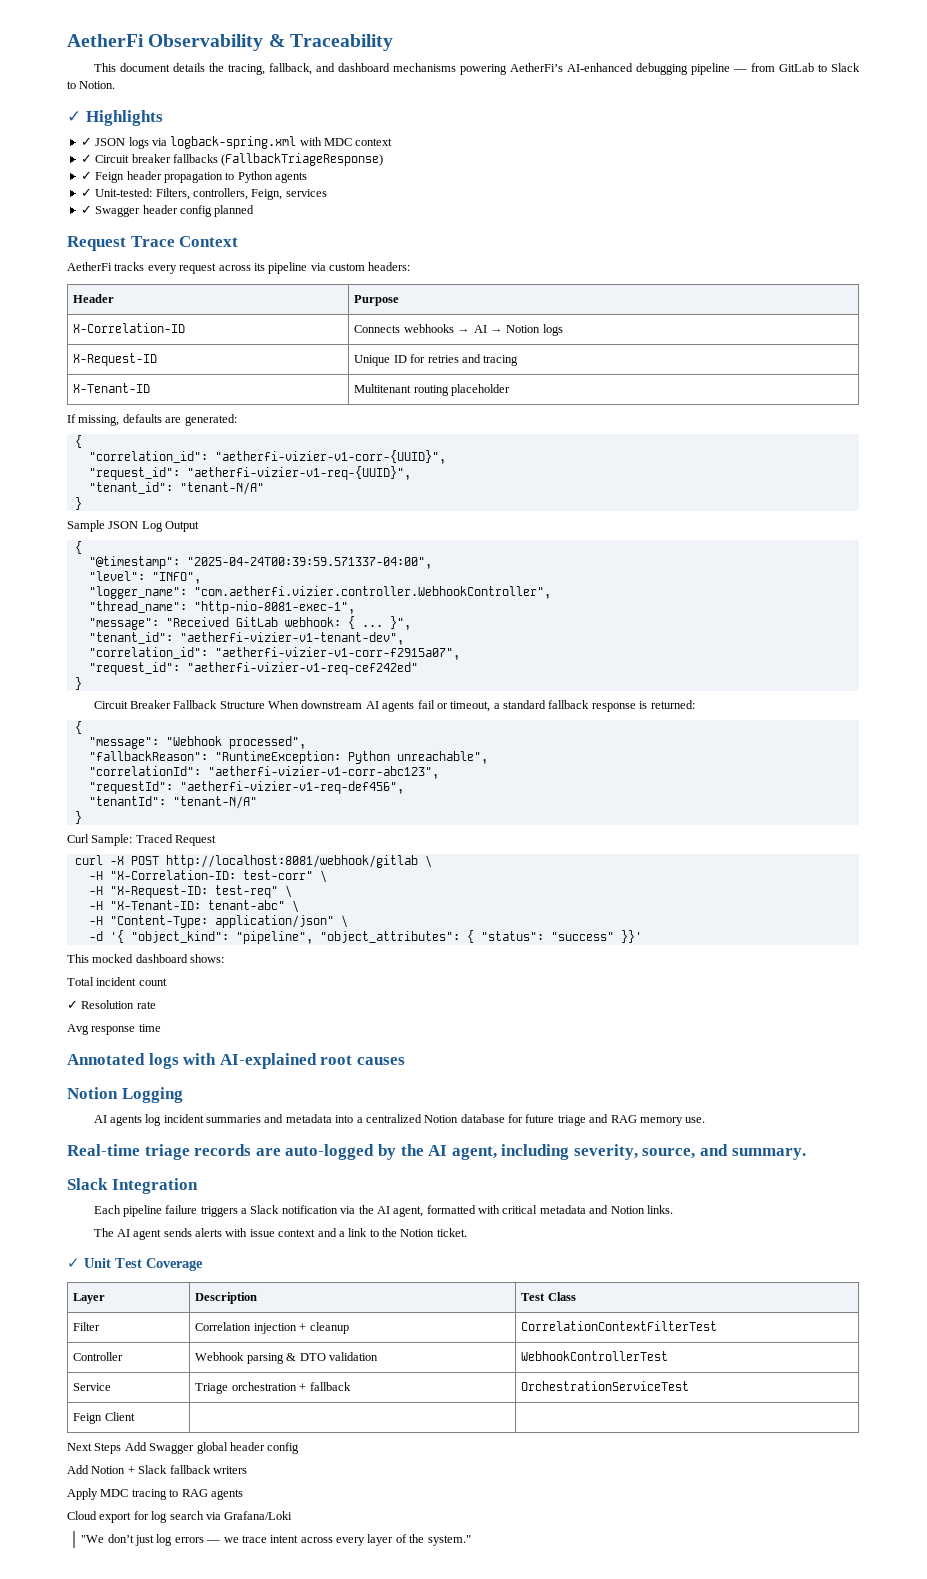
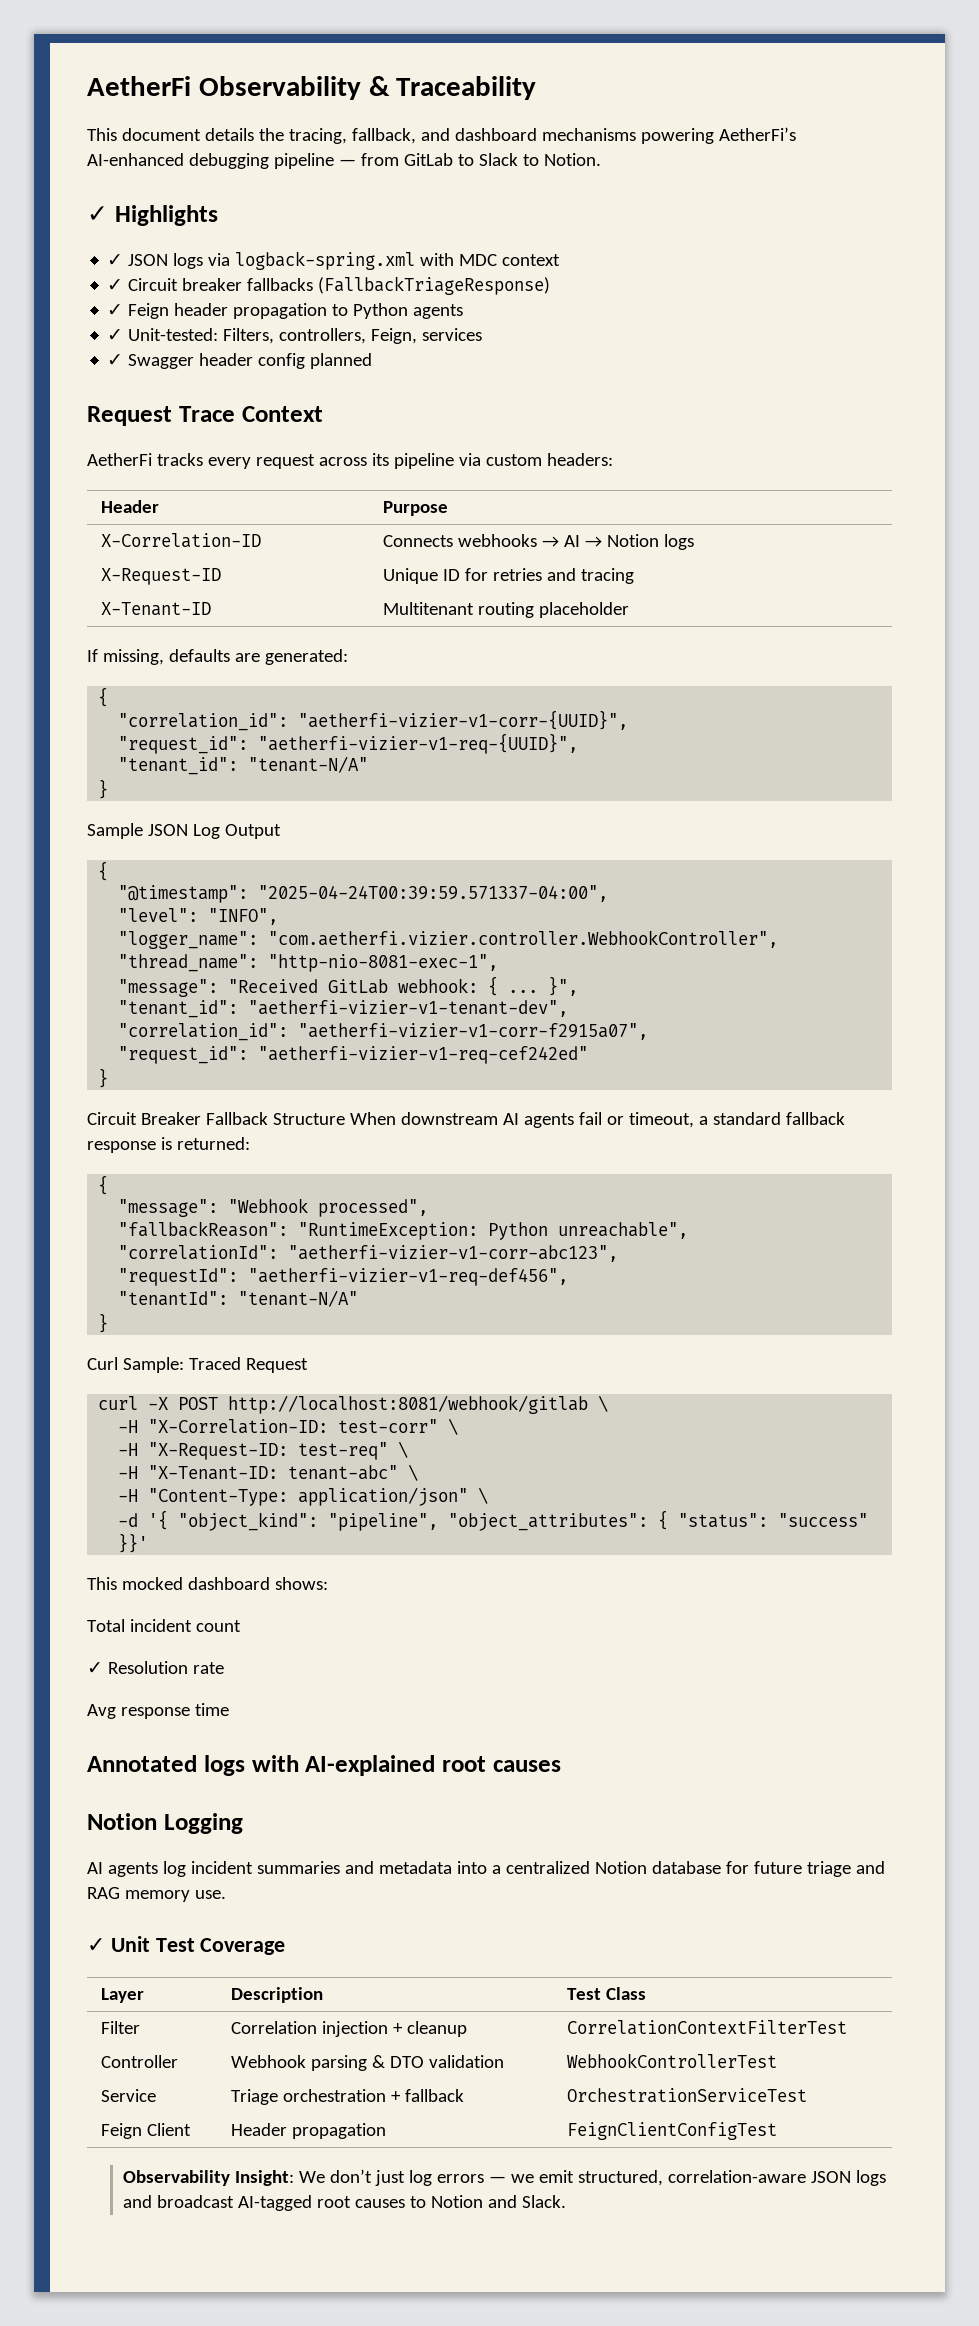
[67,1144,806,1160] [67,1178,198,1194] [93,1205,673,1217] [93,1228,467,1240] // Real-time triage records are auto-logged by the AI agent, including severity, source, and summary. // Slack Integration // Each pipeline failure triggers a Slack notification via the AI agent, formatted with critical metadata and Notion links. // The AI agent sends alerts with issue context and a link to the Notion ticket. -> (226, 1894) none
[67,1442,300,1454] [67,1465,247,1474] [67,1488,243,1500] [67,1511,293,1523] [81,1535,105,1543] | // Next Steps Add Swagger global header config // Add Notion + Slack fallback writers // Apply MDC tracing to RAG agents // Cloud export for log search via Grafana/Loki // "We -> [231,2123,387,2139] [567,2122,778,2140] [123,2170,326,2186] Header propagation | FeignClientConfigTest // Observability Insight: We
[241,1534,471,1546] trace intent across every layer of the system." -> [539,2170,887,2186] [123,2195,567,2211] emit structured, correlation-aware JSON logs and broadcast AI-tagged root causes to Notion and Slack.

